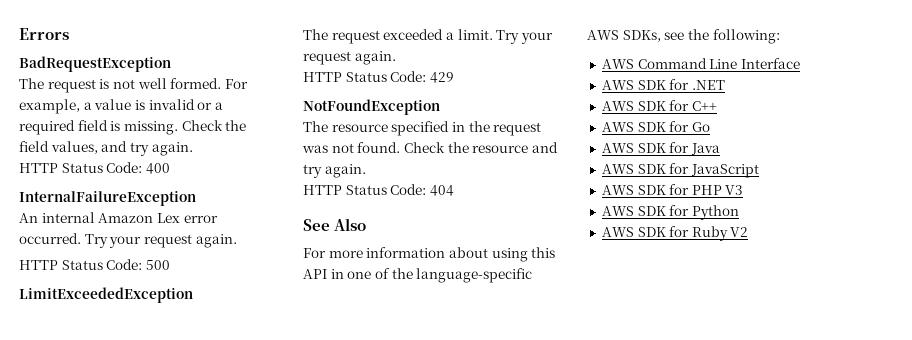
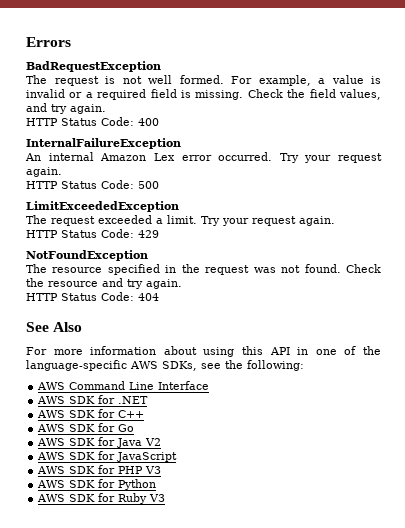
(720, 149) none -> [145,438,162,446] V2
[730,227,749,237] V2 -> [149,494,166,502] V3

